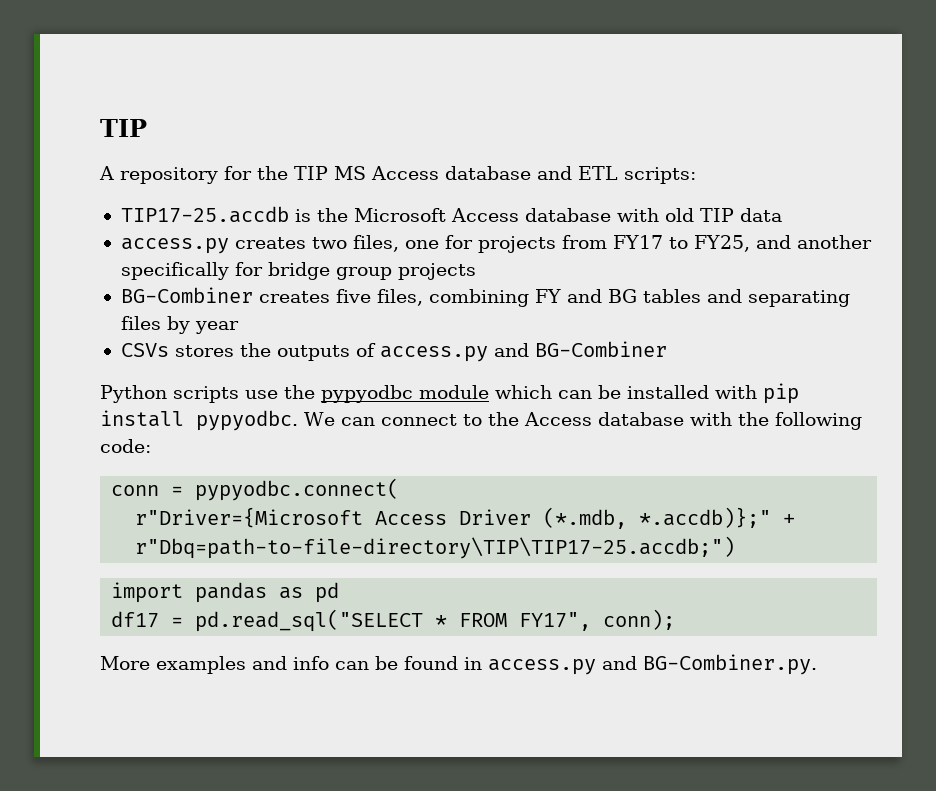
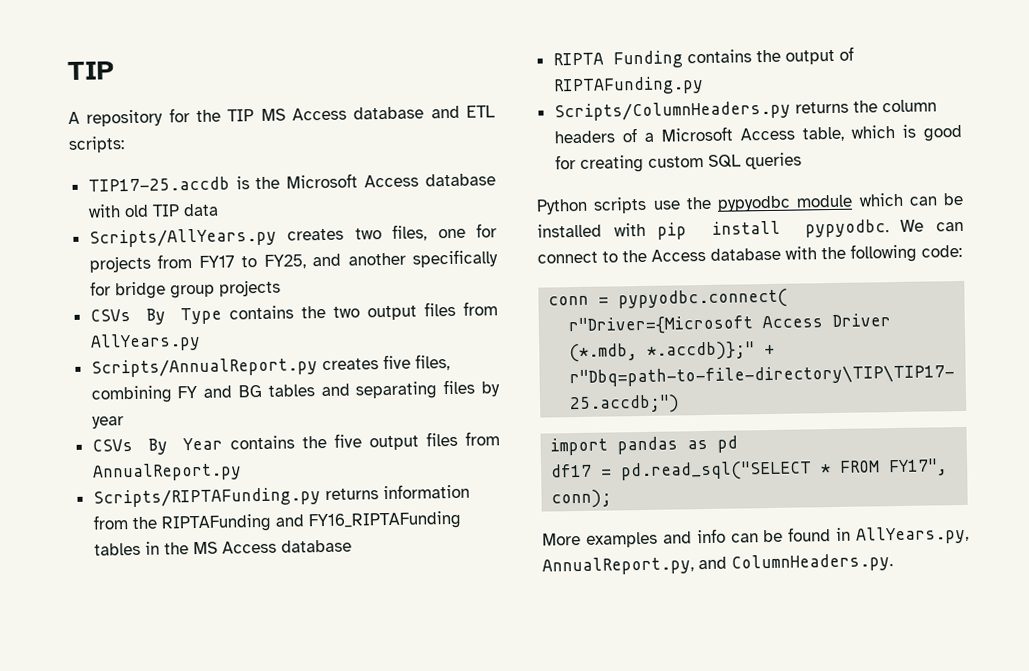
[120,238,229,254] access.py -> [88,227,277,248] Scripts/AllYears.py
[120,287,253,303] BG-Combiner -> [89,301,499,325] [89,332,201,352] [90,357,318,378] CSVs By Type contains the two output files from AllYears.py // Scripts/AnnualReport.py
[174,341,667,362] stores the outputs of access.py and BG-Combiner -> [147,431,500,455] [91,462,242,482] [92,483,470,508] [92,510,462,533] [93,539,352,556] [552,46,854,69] [552,76,704,96] [553,99,937,122] [553,124,963,144] [554,152,802,173] By Year contains the five output files from AnnualReport.py // Scripts/RIPTAFunding.py returns information from the RIPTAFunding and FY16_RIPTAFunding tables in the MS Access database // RIPTA Funding contains the output of RIPTAFunding.py // Scripts/ColumnHeaders.py returns the column headers of a Microsoft Access table, which is good for creating custom SQL queries
[488,654,817,675] access.py and BG-Combiner.py. -> [856,525,969,545] [542,553,893,576] AllYears.py, AnnualReport.py, and ColumnHeaders.py.

